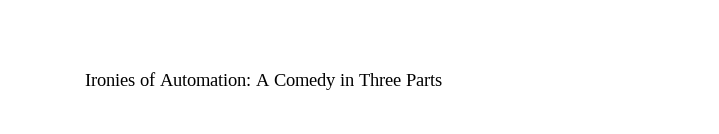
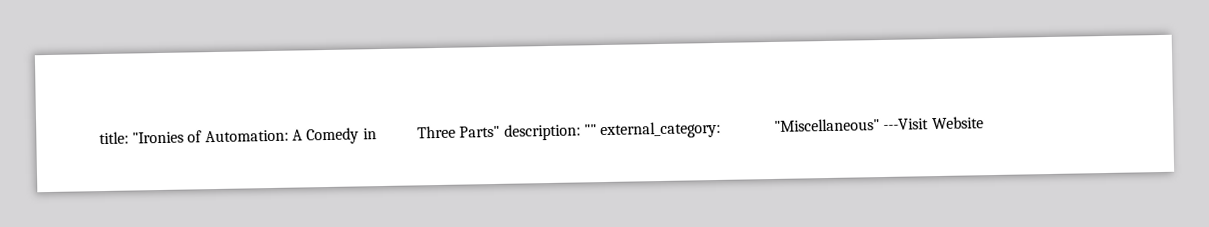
[85,74,135,86] Ironies -> [98,131,185,145] title: "Ironies
[406,74,442,86] Parts -> [459,116,984,141] Parts" description: "" external_category: "Miscellaneous" ---Visit Website

